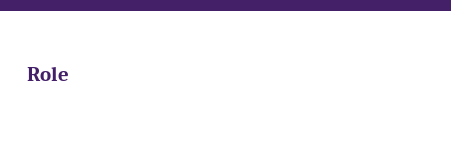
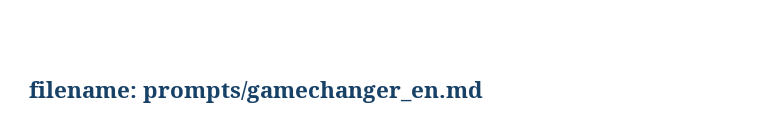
[27,66,69,81] Role -> [29,81,484,103] filename: prompts/gamechanger_en.md

